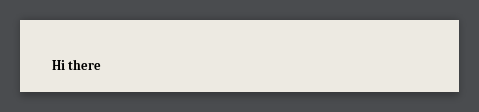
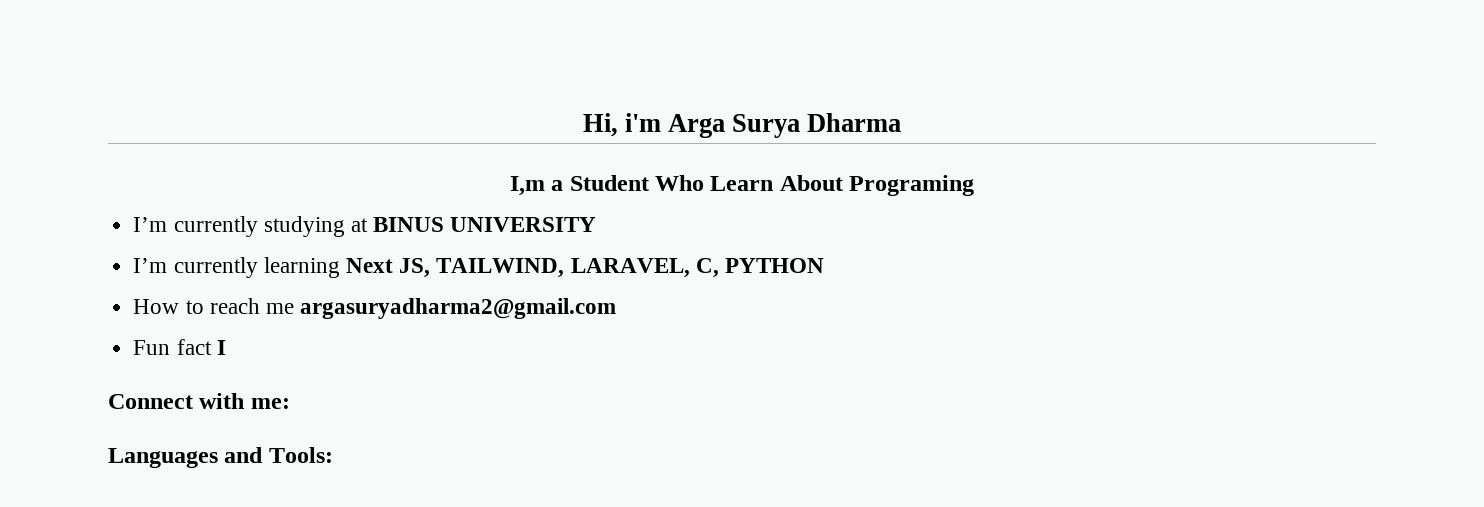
[52,59,102,70] Hi there -> [582,113,902,138] [509,175,975,196] [133,216,597,237] [133,257,824,278] [133,298,617,319] [133,339,226,355] [108,393,290,409] [108,447,333,468] Hi, i'm Arga Surya Dharma // I,m a Student Who Learn About Programing // I’m currently studying at BINUS UNIVERSITY // I’m currently learning Next JS, TAILWIND, LARAVEL, C, PYTHON // How to reach me argasuryadharma2@gmail.com // Fun fact I // Connect with me: // Languages and Tools:

